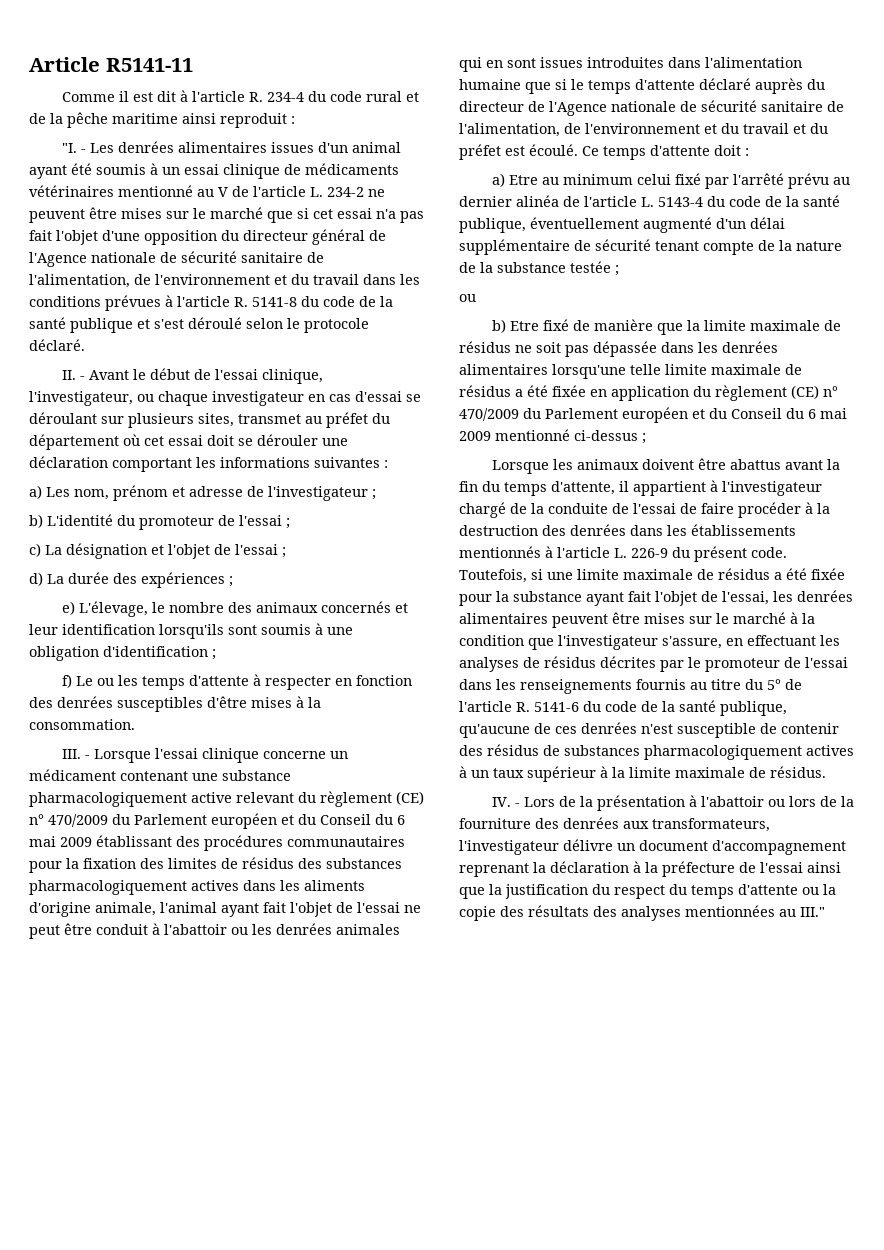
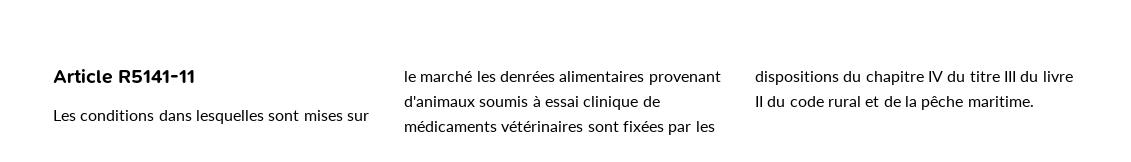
[62,90,305,102] Comme il est dit à l'article R. 234-4 -> [53,110,369,124] [404,71,721,85] [404,96,660,110] [404,121,715,135] [755,71,1073,85] [755,96,763,107] Les conditions dans lesquelles sont mises sur le marché les denrées alimentaires provenant d'animaux soumis à essai clinique de médicaments vétérinaires sont fixées par les dispositions du chapitre IV du titre III du livre II
[112,113,295,128] [62,141,402,153] [29,163,399,179] [29,185,385,197] [29,207,424,223] [29,229,386,245] [29,251,324,267] [29,274,420,288] [29,295,393,311] [29,317,369,333] [29,339,85,351] [62,368,324,384] [29,391,421,406] [29,412,390,428] [29,434,348,450] [29,456,388,472] [29,485,376,501] [29,514,290,530] [29,543,286,559] [29,572,233,588] [62,601,409,617] [29,623,353,639] [29,646,216,661] [62,674,413,690] [29,696,321,712] [29,719,135,730] [62,748,349,763] [29,769,291,781] [29,791,424,807] [29,813,405,829] [29,835,405,851] [29,857,402,873] [29,880,365,895] [29,902,421,917] [29,923,400,939] [459,57,802,72] [459,78,825,94] [459,100,844,116] [459,123,828,137] [459,144,749,160] [492,173,851,189] [459,195,840,207] [459,217,785,233] [459,239,842,255] [459,261,619,276] [459,294,476,302] [492,319,842,335] [459,341,778,357] [459,364,802,379] [459,385,838,401] [459,407,847,423] [459,429,646,444] [492,458,841,474] [459,480,822,496] [459,502,830,518] [459,524,796,536] [459,546,787,562] [459,568,845,583] [459,590,853,606] [459,612,815,628] [459,635,840,650] [459,656,848,672] [459,679,802,694] [459,700,787,716] [459,722,839,738] [459,744,854,760] [459,766,826,782] [492,795,855,811] [459,817,770,832] [459,839,846,855] [459,861,841,877] [459,884,836,899] [459,905,825,921] maritime ainsi reproduit : // "I. - Les denrées alimentaires issues d'un animal ayant été soumis à un essai clinique de médicaments vétérinaires mentionné au V de l'article L. 234-2 ne peuvent être mises sur le marché que si cet essai n'a pas fait l'objet d'une opposition du directeur général de l'Agence nationale de sécurité sanitaire de l'alimentation, de l'environnement et du travail dans les conditions prévues à l'article R. 5141-8 du code de la santé publique et s'est déroulé selon le protocole déclaré. // II. - Avant le début de l'essai clinique, l'investigateur, ou chaque investigateur en cas d'essai se déroulant sur plusieurs sites, transmet au préfet du département où cet essai doit se dérouler une déclaration comportant les informations suivantes : // a) Les nom, prénom et adresse de l'investigateur ; // b) L'identité du promoteur de l'essai ; // c) La désignation et l'objet de l'essai ; // d) La durée des expériences ; // e) L'élevage, le nombre des animaux concernés et leur identification lorsqu'ils sont soumis à une obligation d'identification ; // f) Le ou les temps d'attente à respecter en fonction des denrées susceptibles d'être mises à la consommation. // III. - Lorsque l'essai clinique concerne un médicament contenant une substance pharmacologiquement active relevant du règlement (CE) n° 470/2009 du Parlement européen et du Conseil du 6 mai 2009 établissant des procédures communautaires pour la fixation des limites de résidus des substances pharmacologiquement actives dans les aliments d'origine animale, l'animal ayant fait l'objet de l'essai ne peut être conduit à l'abattoir ou les denrées animales qui en sont issues introduites dans l'alimentation humaine que si le temps d'attente déclaré auprès du directeur de l'Agence nationale de sécurité sanitaire de l'alimentation, de l'environnement et du travail et du préfet est écoulé. Ce temps d'attente doit : // a) Etre au minimum celui fixé par l'arrêté prévu au dernier alinéa de l'article L. 5143-4 du code de la santé publique, éventuellement augmenté d'un délai supplémentaire de sécurité tenant compte de la nature de la substance testée ; // ou // b) Etre fixé de manière que la limite maximale de résidus ne soit pas dépassée dans les denrées alimentaires lorsqu'une telle limite maximale de résidus a été fixée en application du règlement (CE) n° 470/2009 du Parlement européen et du Conseil du 6 mai 2009 mentionné ci-dessus ; // Lorsque les animaux doivent être abattus avant la fin du temps d'attente, il appartient à l'investigateur chargé de la conduite de l'essai de faire procéder à la destruction des denrées dans les établissements mentionnés à l'article L. 226-9 du présent code. Toutefois, si une limite maximale de résidus a été fixée pour la substance ayant fait l'objet de l'essai, les denrées alimentaires peuvent être mises sur le marché à la condition que l'investigateur s'assure, en effectuant les analyses de résidus décrites par le promoteur de l'essai dans les renseignements fournis au titre du 5° de l'article R. 5141-6 du code de la santé publique, qu'aucune de ces denrées n'est susceptible de contenir des résidus de substances pharmacologiquement actives à un taux supérieur à la limite maximale de résidus. // IV. - Lors de la présentation à l'abattoir ou lors de la fourniture des denrées aux transformateurs, l'investigateur délivre un document d'accompagnement reprenant la déclaration à la préfecture de l'essai ainsi que la justification du respect du temps d'attente ou la copie des résultats des analyses mentionnées au III." -> [967,96,1034,107] maritime.

